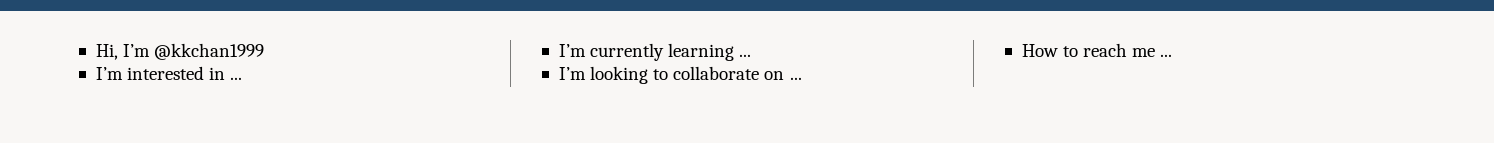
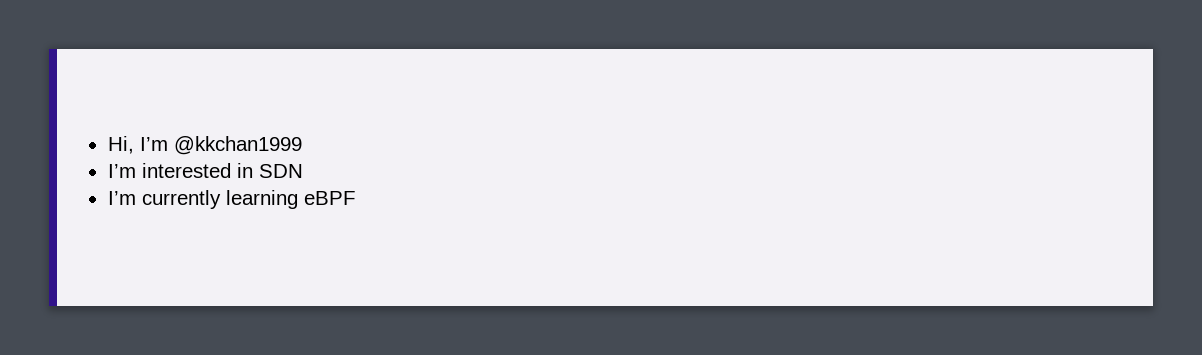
[230,77,243,80] ... -> [258,164,303,178] SDN
[739,54,752,57] [558,66,802,84] [1021,43,1173,57] ... // I’m looking to collaborate on ... // How to reach me ... -> [303,191,356,205] eBPF

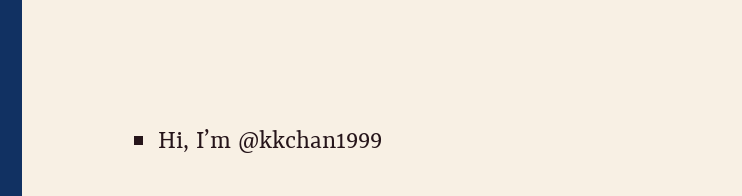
[107,163,303,178] [107,190,356,209] // I’m interested in SDN // I’m currently learning eBPF -> (383, 141) none

